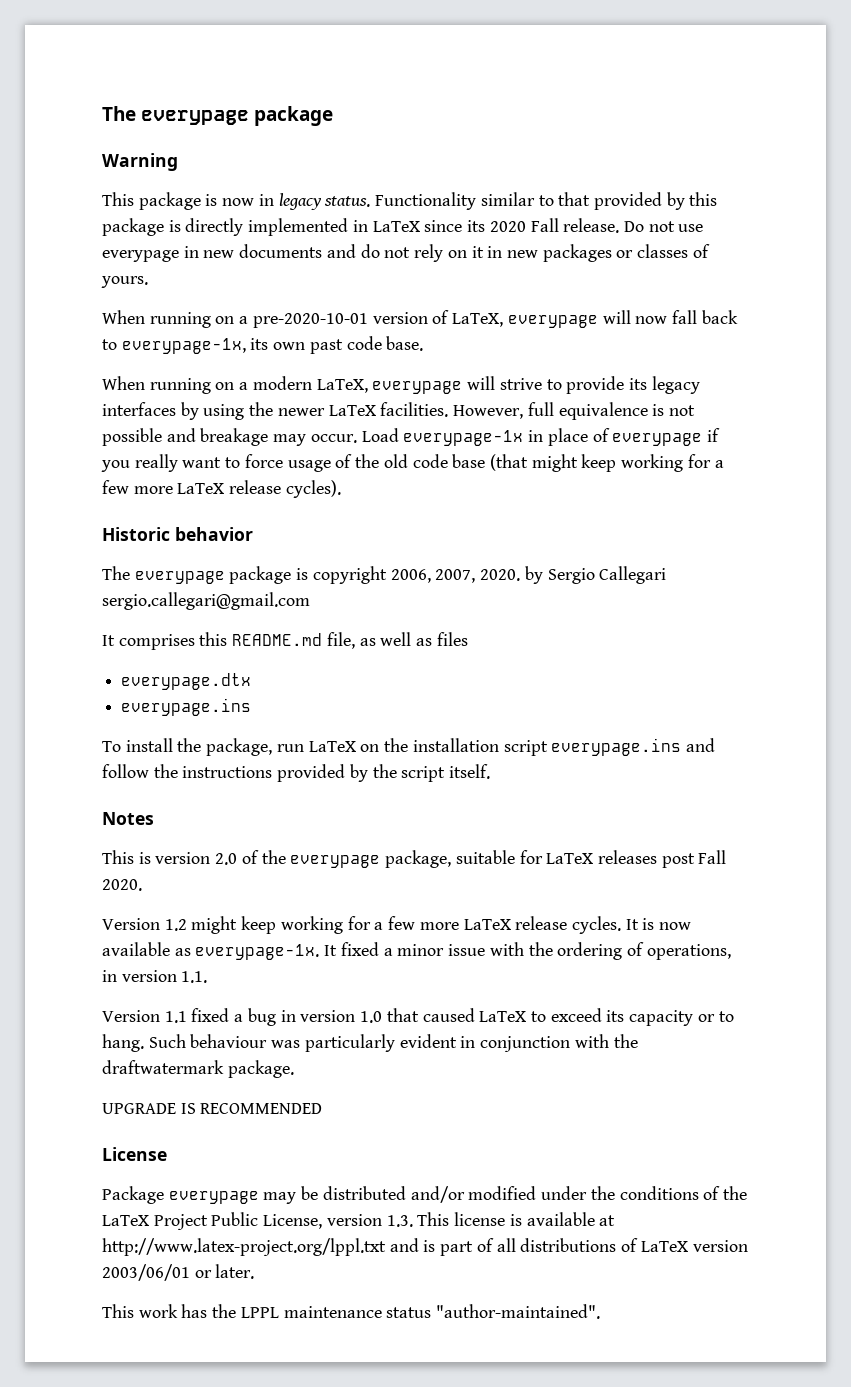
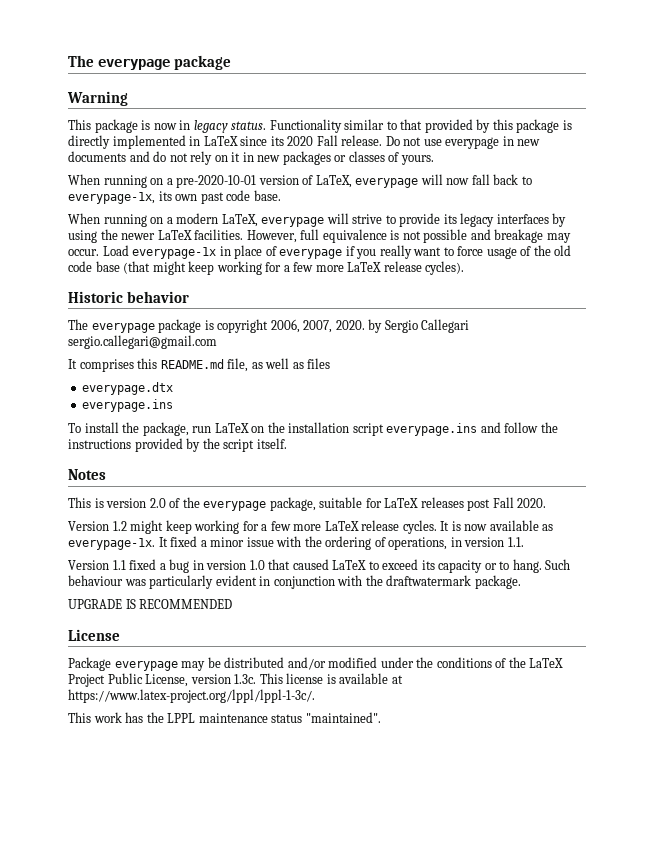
[386,1215,413,1227] 1.3. -> [234,674,257,684] 1.3c.
[102,1238,748,1256] [102,1264,255,1281] http://www.latex-project.org/lppl.txt and is part of all distributions of LaTeX version 2003/06/01 or later. -> [68,689,315,703] https://www.latex-project.org/lppl/lppl-1-3c/.
[436,1304,601,1319] "author-maintained". -> [305,712,381,723] "maintained".

